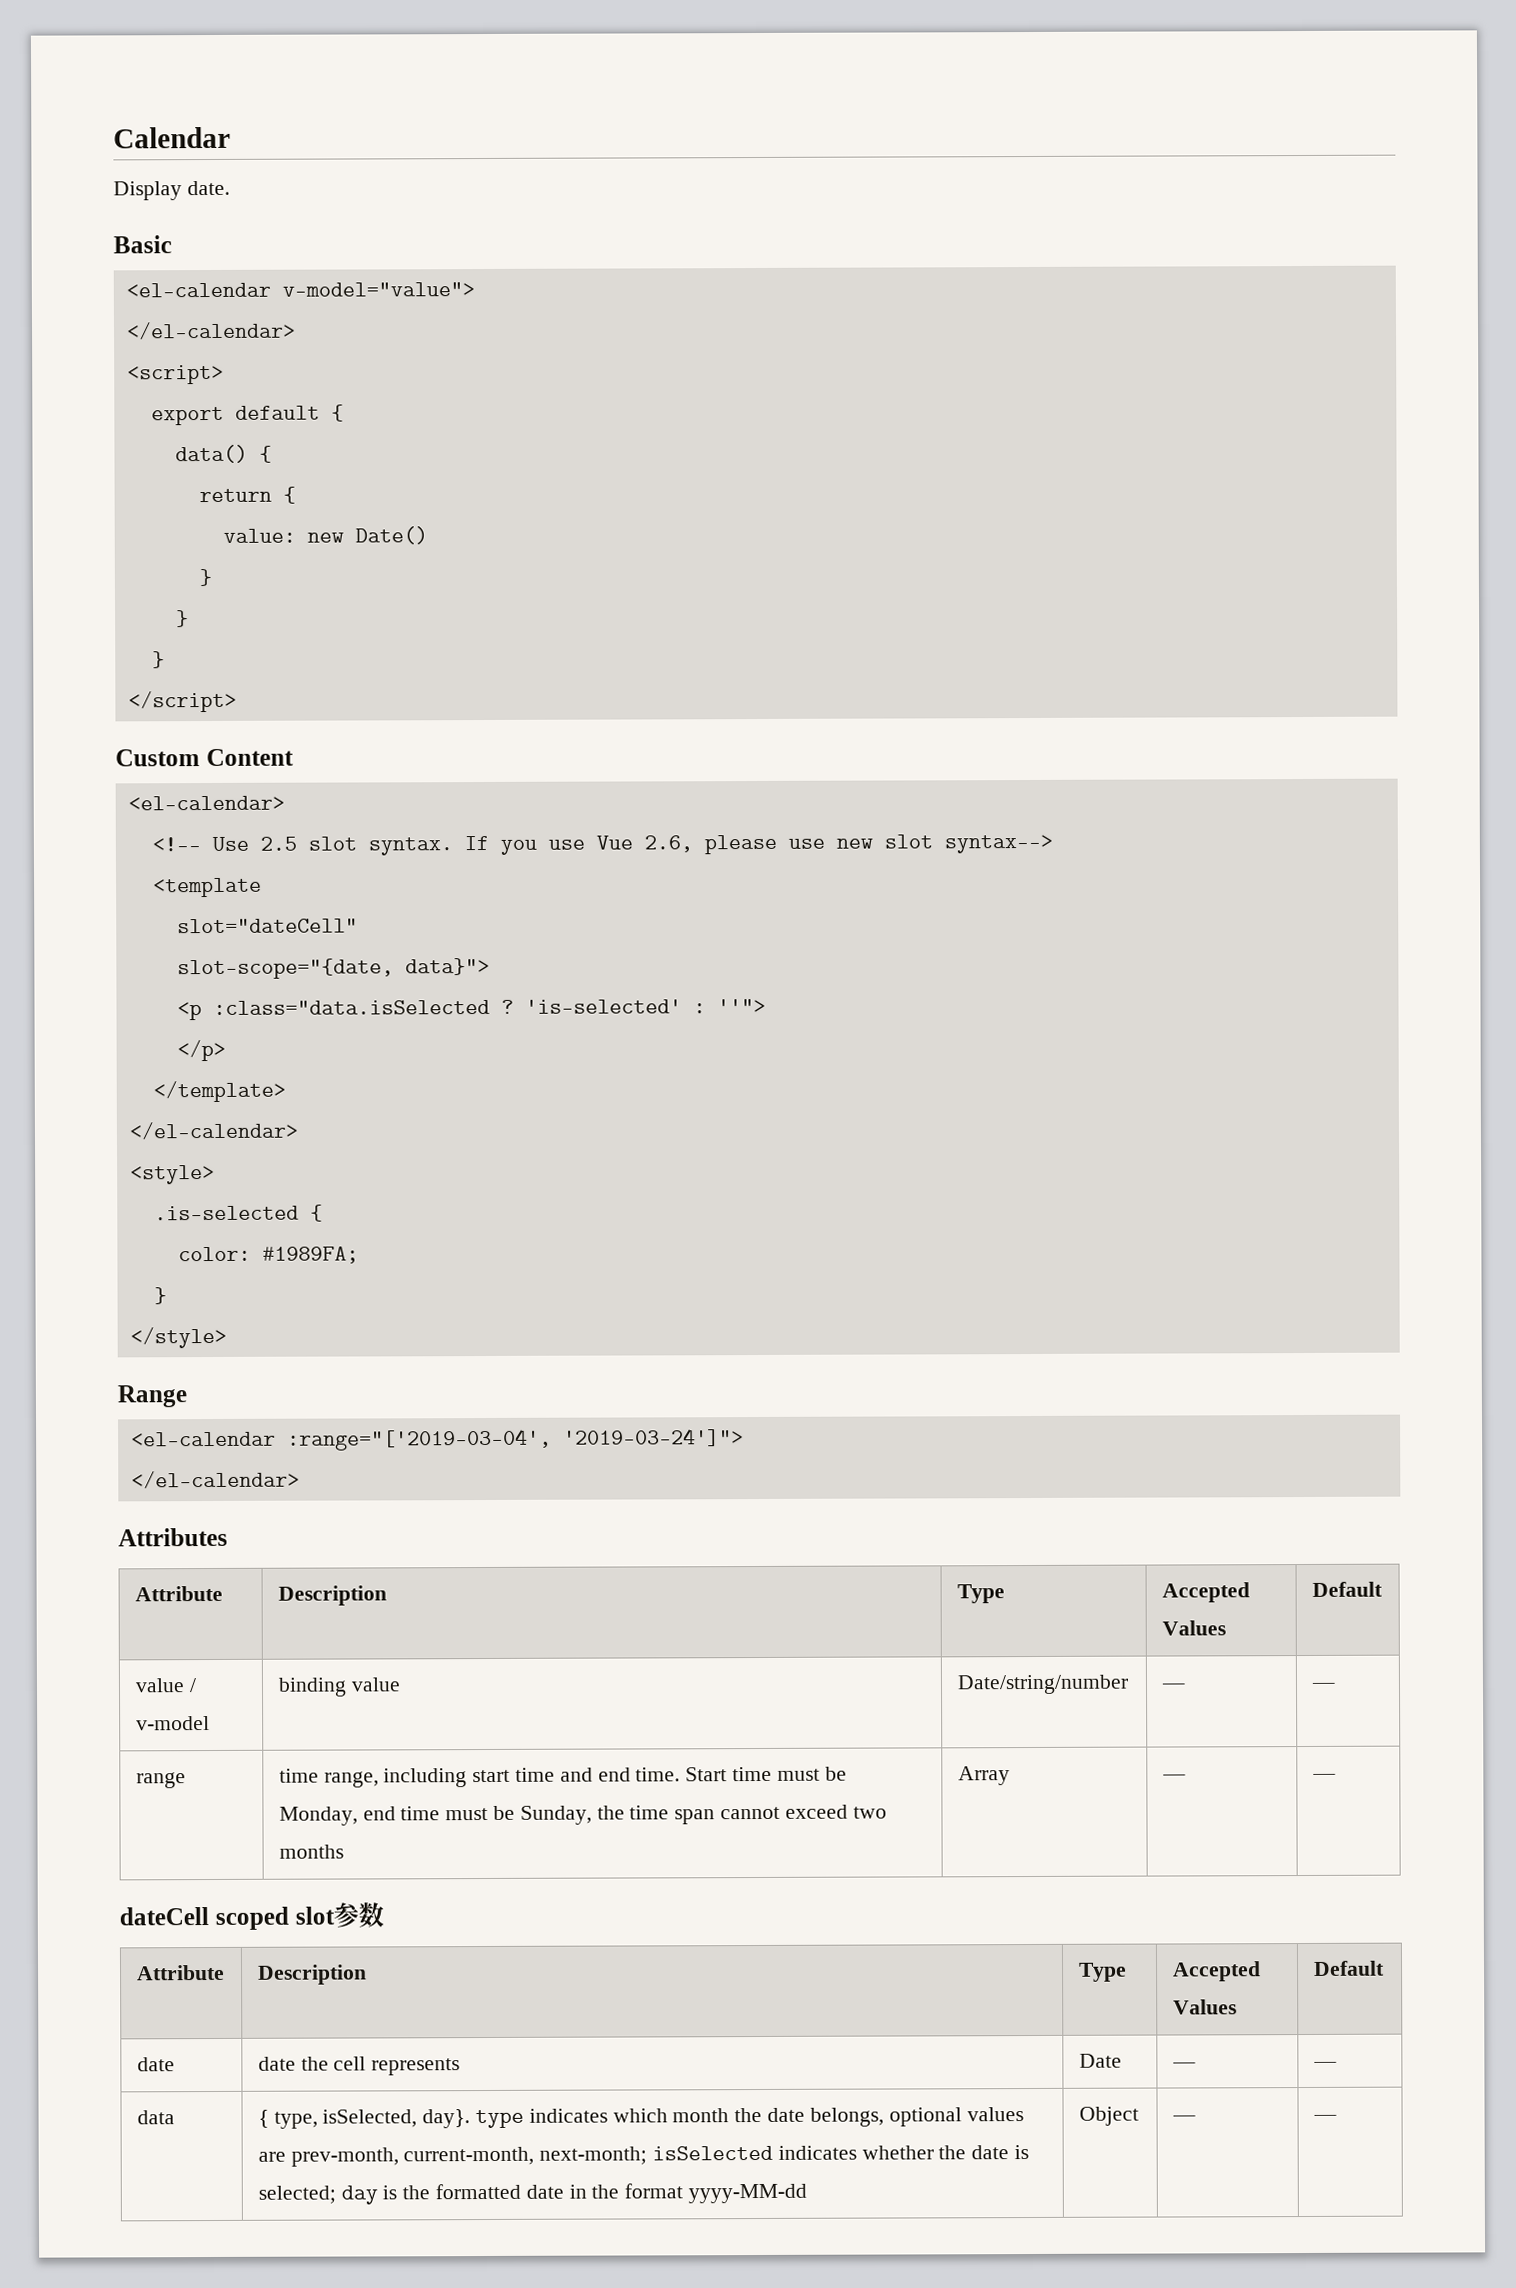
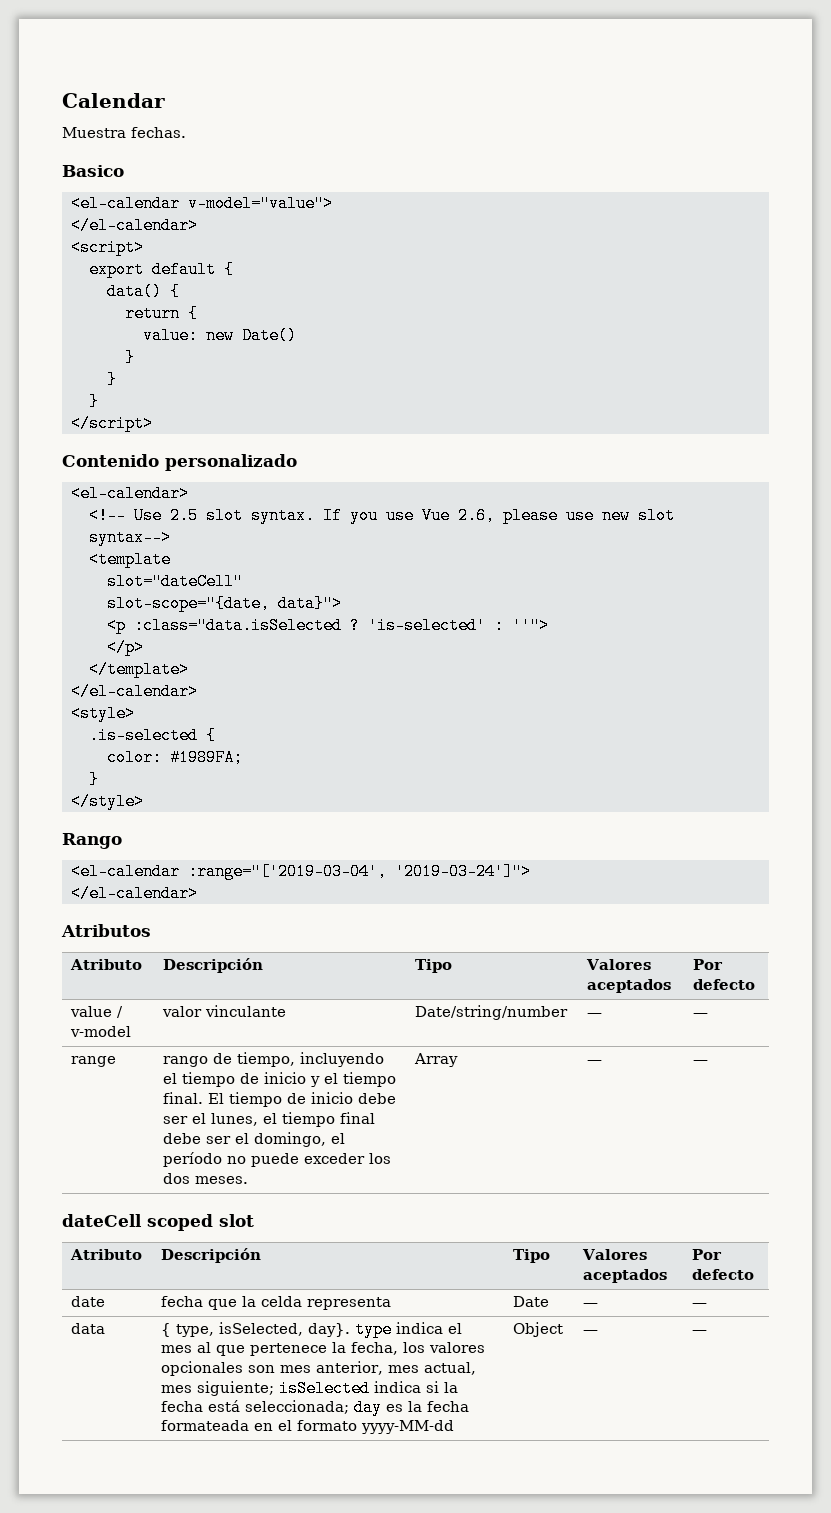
[113,180,230,201] [113,235,172,254] Display date. // Basic -> [62,127,186,138] [62,165,124,177] Muestra fechas. // Basico
[115,748,294,767] Custom Content -> [62,454,297,471] Contenido personalizado
[117,1385,187,1408] Range -> [62,833,122,849] Rango
[118,1527,228,1547] [134,1585,223,1602] [277,1585,387,1606] [956,1584,1005,1604] [1161,1582,1250,1603] [1161,1620,1226,1636] [1311,1581,1383,1597] Attributes // Attribute | Description | Type | Accepted Values | Default -> [61,924,151,937] [70,959,143,970] [163,958,264,973] [415,959,453,973] [586,959,652,970] [587,979,672,993] [693,959,724,970] [693,979,756,990] Atributos // Atributo | Descripción | Tipo | Valores aceptados | Por defecto
[277,1677,401,1697] binding value -> [162,1005,287,1017] valor vinculante
[278,1766,847,1788] [278,1804,887,1826] [278,1844,344,1859] time range, including start time and end time. Start time must be Monday, end time must be Sunday, the time span cannot exceed two months -> [163,1052,385,1067] [163,1072,397,1087] [163,1092,397,1107] [163,1112,376,1127] [163,1132,346,1147] [163,1152,392,1167] [163,1173,249,1184] rango de tiempo, incluyendo el tiempo de inicio y el tiempo final. El tiempo de inicio debe ser el lunes, el tiempo final debe ser el domingo, el período no puede exceder los dos meses.
[332,1902,384,1928] [136,1964,225,1981] [257,1964,367,1985] [1078,1962,1127,1982] [1171,1961,1261,1982] [1172,1999,1237,2015] [1312,1960,1385,1976] [136,2057,175,2072] [257,2056,461,2076] 参数 // Attribute | Description | Type | Accepted Values | Default // date | date the cell represents -> [70,1249,143,1260] [161,1248,262,1263] [513,1249,551,1263] [582,1249,648,1260] [583,1269,668,1283] [692,1249,723,1260] [692,1269,755,1280] [71,1296,106,1307] [161,1296,392,1310] // Atributo | Descripción | Tipo | Valores aceptados | Por defecto // date | fecha que la celda representa
[528,2107,1024,2127] [257,2145,1030,2167] [257,2183,684,2205] indicates which month the date belongs, optional values are prev-month, current-month, next-month; isSelected indicates whether the date is selected; day is the formatted date in the format -> [396,1322,463,1334] [161,1342,486,1356] [161,1361,477,1376] [161,1380,459,1397] [161,1399,470,1416] [161,1420,358,1431] indica el mes al que pertenece la fecha, los valores opcionales son mes anterior, mes actual, mes siguiente; isSelected indica si la fecha está seleccionada; day es la fecha formateada en el formato

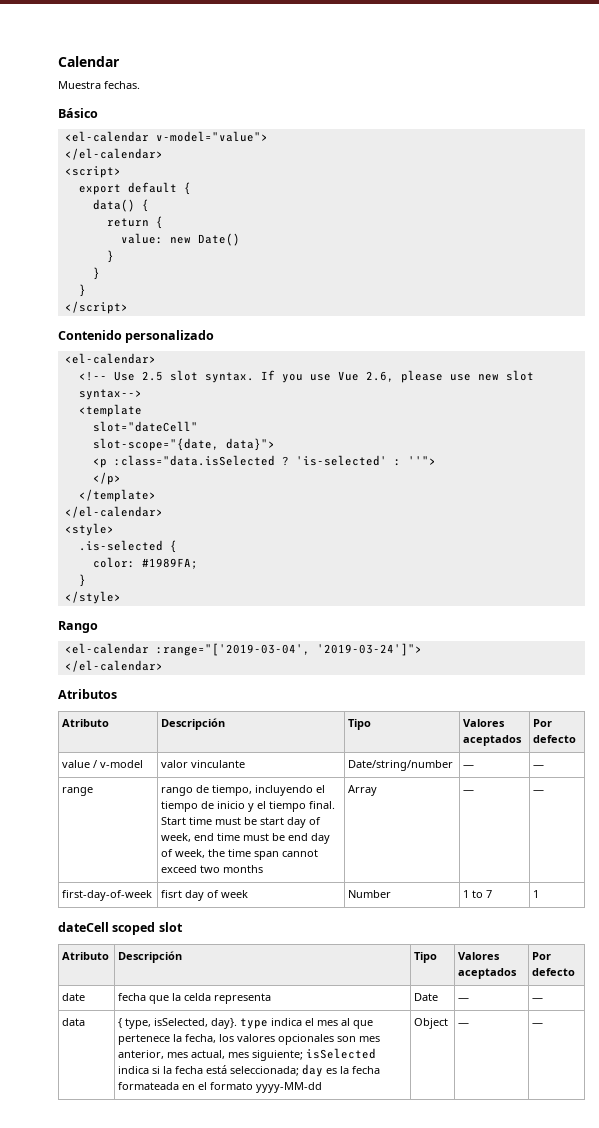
[62,165,124,177] Basico -> [58,108,98,118] Básico
[208,1092,397,1107] [163,1112,376,1127] [163,1132,346,1147] [163,1152,392,1167] [163,1173,249,1184] [414,1053,459,1067] [587,1060,603,1064] [693,1060,709,1064] El tiempo de inicio debe ser el lunes, el tiempo final debe ser el domingo, el período no puede exceder los dos meses. | Array | — | — -> [161,817,322,828] [161,833,331,844] [161,849,319,860] [161,865,264,873] [348,785,378,796] [463,790,475,793] [533,790,545,793] [62,890,153,901] [161,890,249,901] [348,890,392,898] [463,890,493,898] [533,890,540,898] Start time must be start day of week, end time must be end day of week, the time span cannot exceed two months | Array | — | — // first-day-of-week | fisrt day of week | Number | 1 to 7 | 1

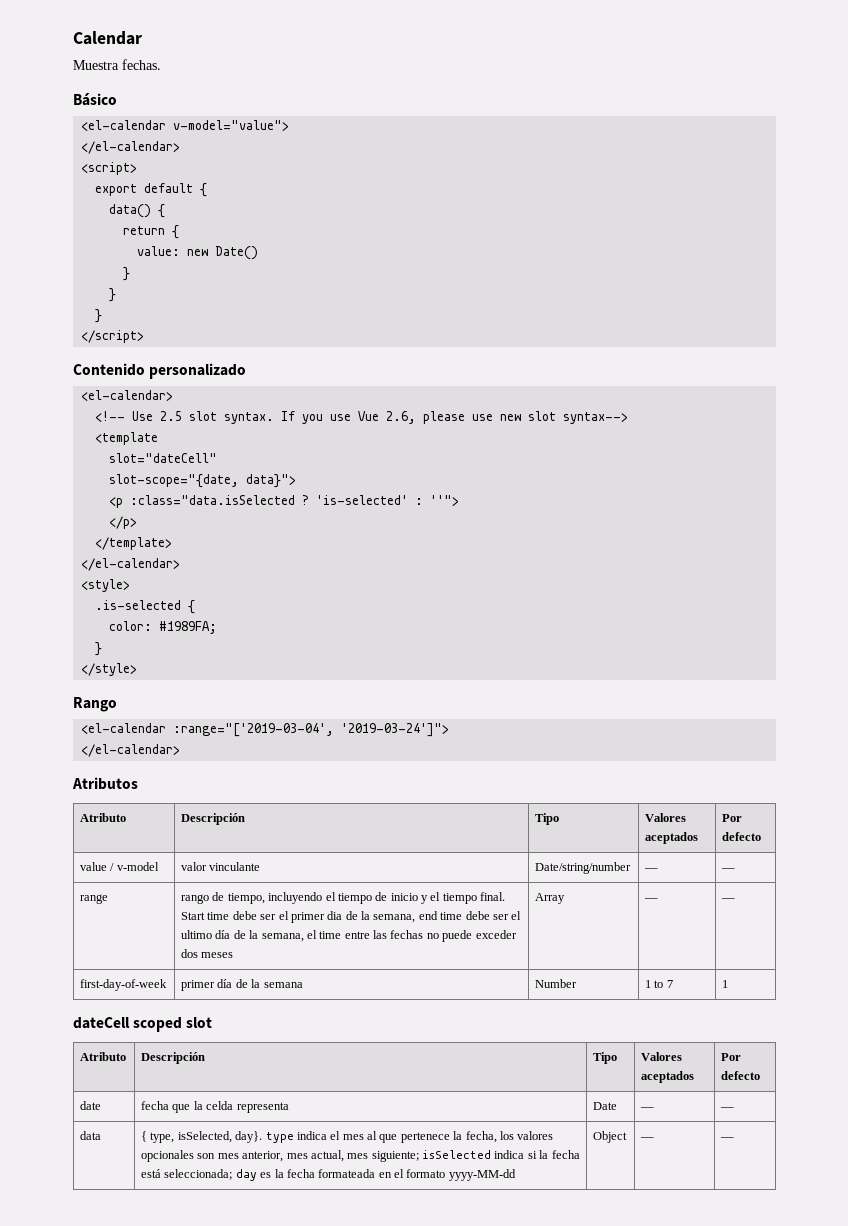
[215,817,322,828] [161,833,331,844] [161,849,319,860] [161,865,264,873] must be start day of week, end time must be end day of week, the time span cannot exceed two months -> [232,911,522,923] [181,930,517,942] [181,949,234,958] debe ser el primer dia de la semana, end time debe ser el ultimo día de la semana, el time entre las fechas no puede exceder dos meses
[161,890,249,901] fisrt day of week -> [181,979,303,991] primer día de la semana

